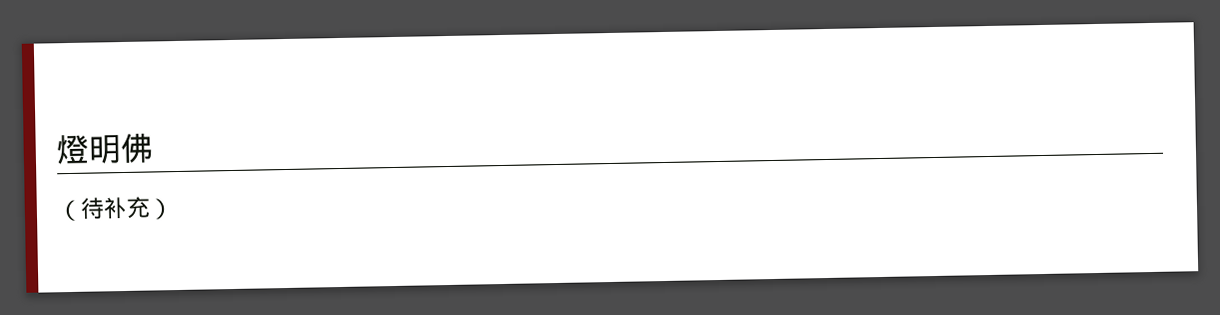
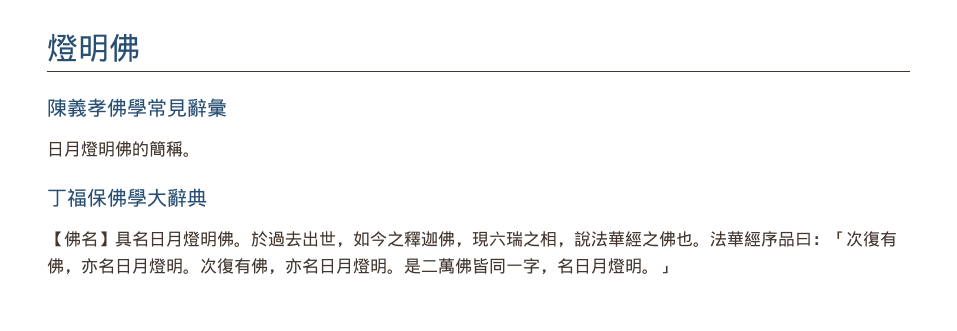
[57,196,174,222] （待补充） -> [47,98,227,117] [47,141,200,157] [47,188,207,207] [47,231,897,248] [47,258,676,275] 陳義孝佛學常見辭彙 // 日月燈明佛的簡稱。 // 丁福保佛學大辭典 // 【佛名】具名日月燈明佛。於過去出世，如今之釋迦佛，現六瑞之相，說法華經之佛也。法華經序品曰：「次復有佛，亦名日月燈明。次復有佛，亦名日月燈明。是二萬佛皆同一字，名日月燈明。」

